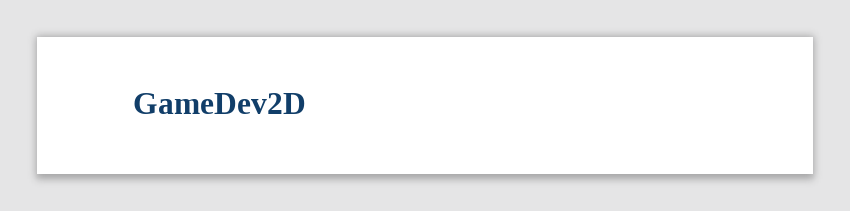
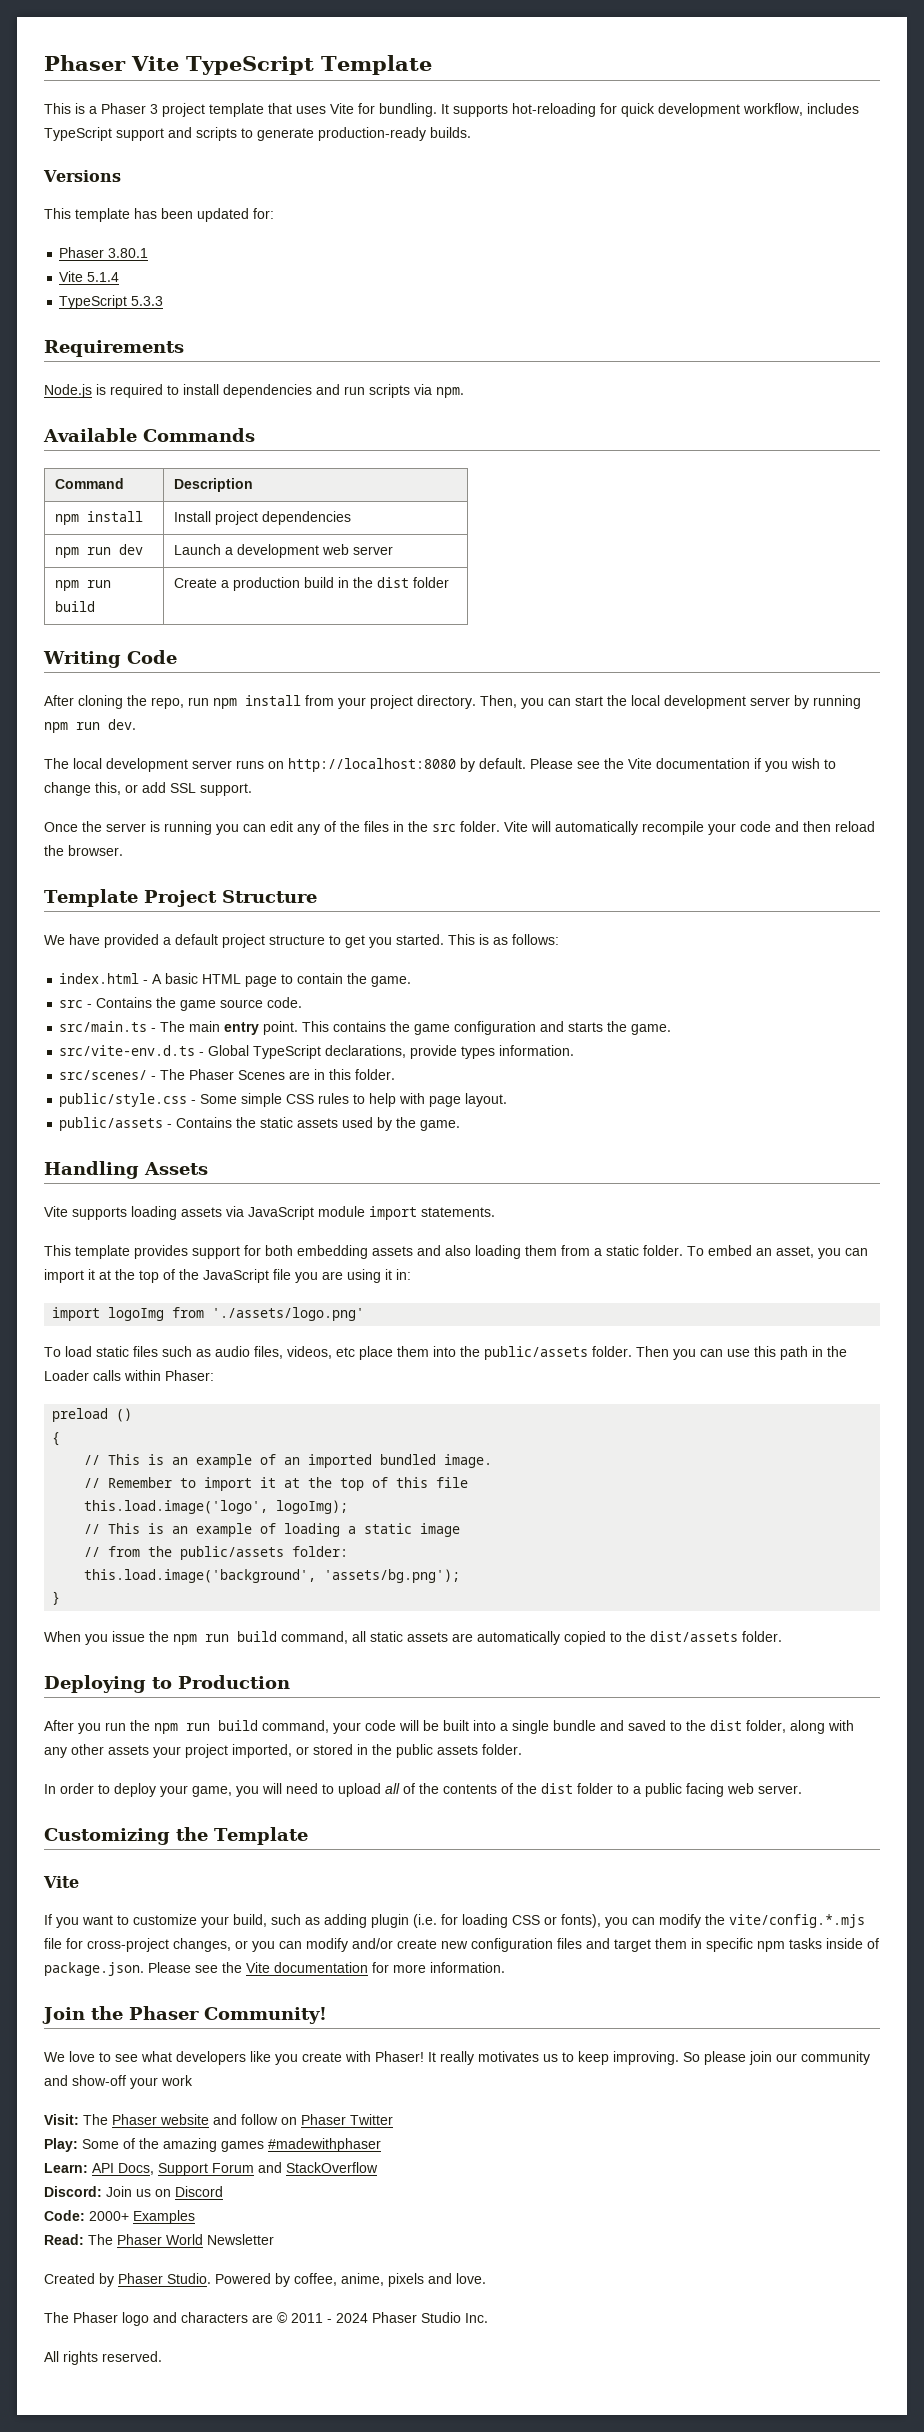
[133,93,306,114] GameDev2D -> [44,55,432,75] [44,103,859,117] [44,127,471,141] [43,170,121,182] [44,208,274,222] [59,247,149,258] [59,271,120,282] [59,295,164,309] [44,340,184,357] [44,384,464,398] [43,428,255,442] [54,478,124,489] [173,478,253,492] [54,511,143,525] [173,511,351,525] [54,544,143,558] [173,544,393,558] [54,580,111,591] [54,601,95,612] [173,577,449,591] [43,650,177,668] [44,695,861,709] [44,719,136,733] [44,758,836,772] [44,782,252,796] [44,821,875,835] [44,845,123,856] [44,889,317,907] [44,934,559,948] [59,973,412,987] [59,997,303,1011] [59,1021,672,1035] [59,1045,575,1059] [59,1069,396,1080] [59,1093,508,1107] [59,1117,461,1131] [44,1161,208,1179] [44,1206,495,1220] [44,1245,868,1259] [44,1269,411,1283] [52,1307,365,1321] [44,1346,847,1360] [44,1370,214,1381] [52,1408,133,1422] [52,1432,61,1446] [84,1454,493,1468] [84,1477,469,1491] [84,1500,349,1514] [84,1523,461,1537] [84,1546,349,1560] [84,1569,461,1583] [52,1591,61,1605] [44,1631,782,1645] [44,1675,290,1693] [44,1720,854,1734] [44,1744,522,1758] [44,1783,802,1797] [44,1827,308,1845] [43,1876,79,1888] [44,1914,865,1928] [44,1938,879,1952] [44,1962,505,1976] [42,2006,327,2024] [44,2051,870,2065] [44,2075,193,2089] [44,2114,393,2125] [44,2138,381,2152] [44,2162,378,2176] [44,2186,223,2197] [44,2210,195,2224] [44,2234,274,2245] [44,2273,486,2287] [44,2312,488,2326] [44,2351,162,2365] Phaser Vite TypeScript Template // This is a Phaser 3 project template that uses Vite for bundling. It supports hot-reloading for quick development workflow, includes TypeScript support and scripts to generate production-ready builds. // Versions // This template has been updated for: // Phaser 3.80.1 // Vite 5.1.4 // TypeScript 5.3.3 // Requirements // Node.js is required to install dependencies and run scripts via npm. // Available Commands // Command | Description // npm install | Install project dependencies // npm run dev | Launch a development web server // npm run build | Create a production build in the dist folder // Writing Code // After cloning the repo, run npm install from your project directory. Then, you can start the local development server by running npm run dev. // The local development server runs on http://localhost:8080 by default. Please see the Vite documentation if you wish to change this, or add SSL support. // Once the server is running you can edit any of the files in the src folder. Vite will automatically recompile your code and then reload the browser. // Template Project Structure // We have provided a default project structure to get you started. This is as follows: // index.html - A basic HTML page to contain the game. // src - Contains the game source code. // src/main.ts - The main entry point. This contains the game configuration and starts the game. // src/vite-env.d.ts - Global TypeScript declarations, provide types information. // src/scenes/ - The Phaser Scenes are in this folder. // public/style.css - Some simple CSS rules to help with page layout. // public/assets - Contains the static assets used by the game. // Handling Assets // Vite supports loading assets via JavaScript module import statements. // This template provides support for both embedding assets and also loading them from a static folder. To embed an asset, you can import it at the top of the JavaScript file you are using it in: // import logoImg from './assets/logo.png' // To load static files such as audio files, videos, etc place them into the public/assets folder. Then you can use this path in the Loader calls within Phaser: // preload () // { // // This is an example of an imported bundled image. // // Remember to import it at the top of this file // this.load.image('logo', logoImg); // // This is an example of loading a static image // // from the public/assets folder: // this.load.image('background', 'assets/bg.png'); // } // When you issue the npm run build command, all static assets are automatically copied to the dist/assets folder. // Deploying to Production // After you run the npm run build command, your code will be built into a single bundle and saved to the dist folder, along with any other assets your project imported, or stored in the public assets folder. // In order to deploy your game, you will need to upload all of the contents of the dist folder to a public facing web server. // Customizing the Template // Vite // If you want to customize your build, such as adding plugin (i.e. for loading CSS or fonts), you can modify the vite/config.*.mjs file for cross-project changes, or you can modify and/or create new configuration files and target them in specific npm tasks inside of package.json. Please see the Vite documentation for more information. // Join the Phaser Community! // We love to see what developers like you create with Phaser! It really motivates us to keep improving. So please join our community and show-off your work // Visit: The Phaser website and follow on Phaser Twitter // Play: Some of the amazing games #madewithphaser // Learn: API Docs, Support Forum and StackOverflow // Discord: Join us on Discord // Code: 2000+ Examples // Read: The Phaser World Newsletter // Created by Phaser Studio. Powered by coffee, anime, pixels and love. // The Phaser logo and characters are © 2011 - 2024 Phaser Studio Inc. // All rights reserved.

